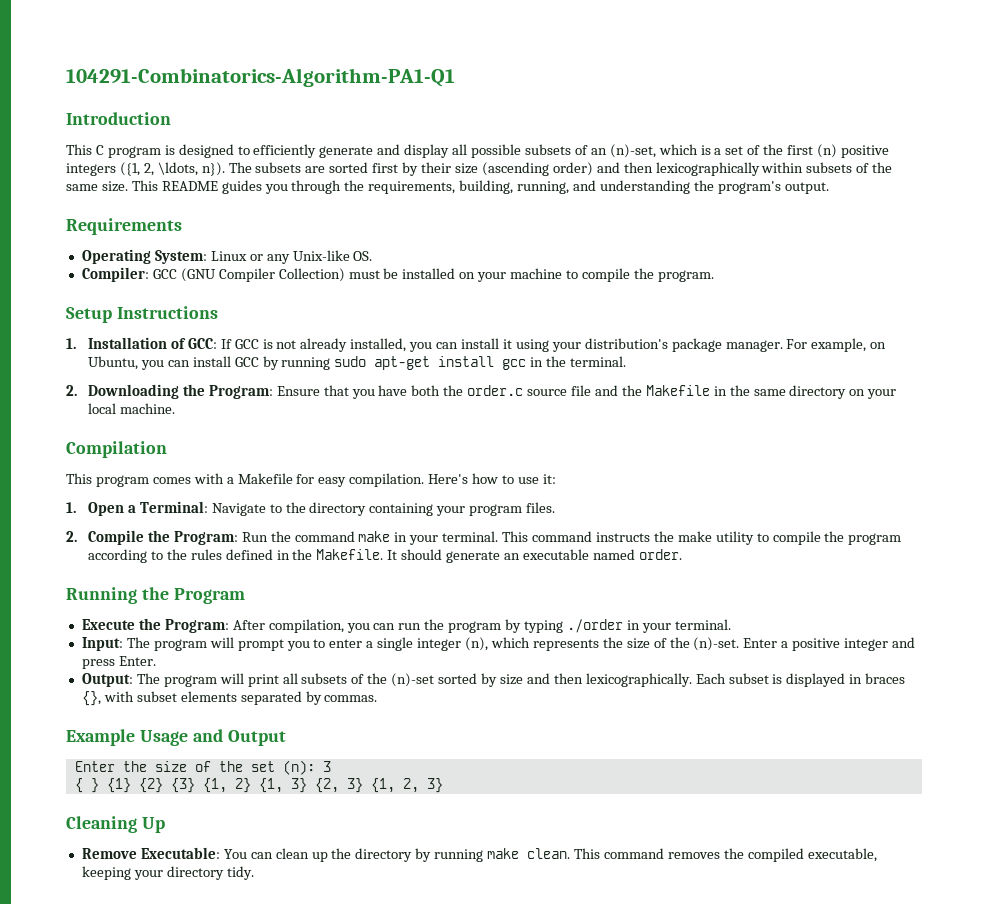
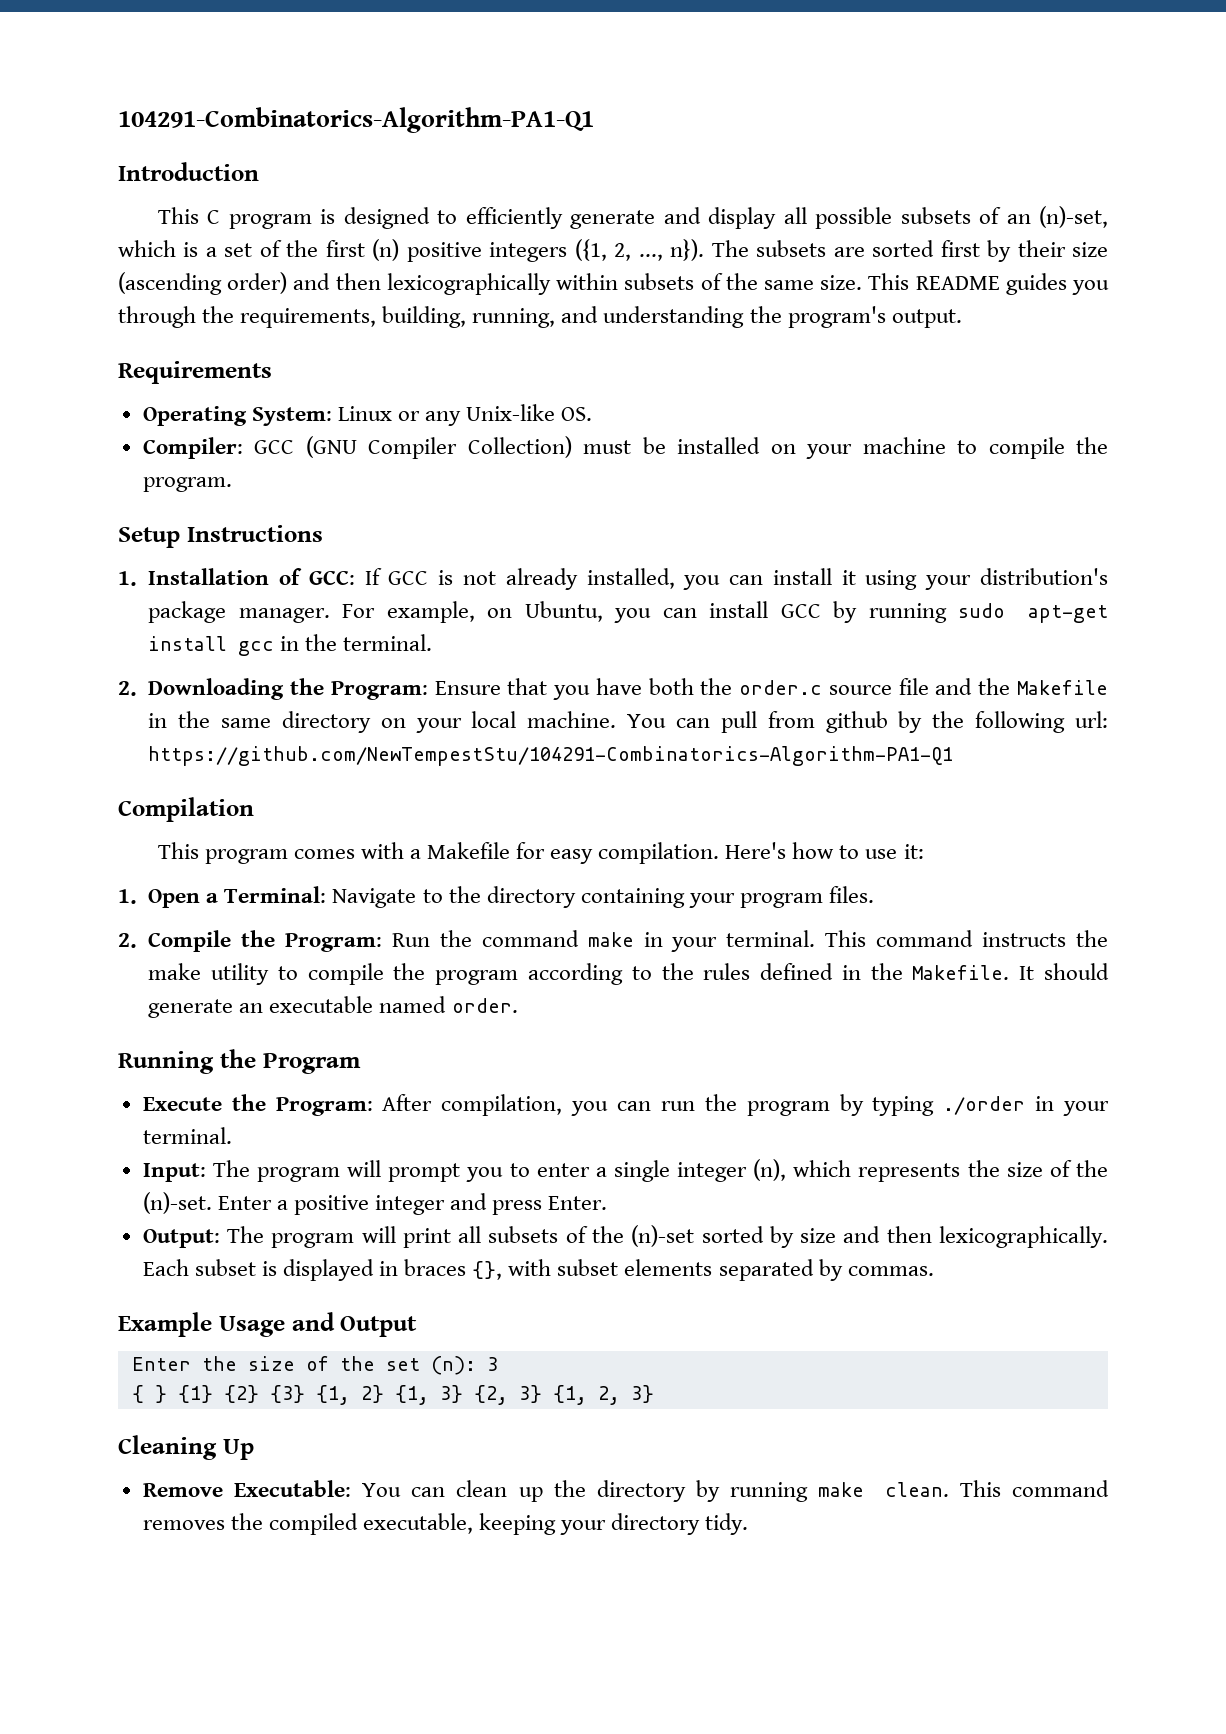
[157,162,198,176] \ldots, -> [638,254,663,261] ...,
(175, 408) none -> [627,711,1108,733] [148,746,954,766] You can pull from github by the following url: https://github.com/NewTempestStu/104291-Combinatorics-Algorithm-PA1-Q1

